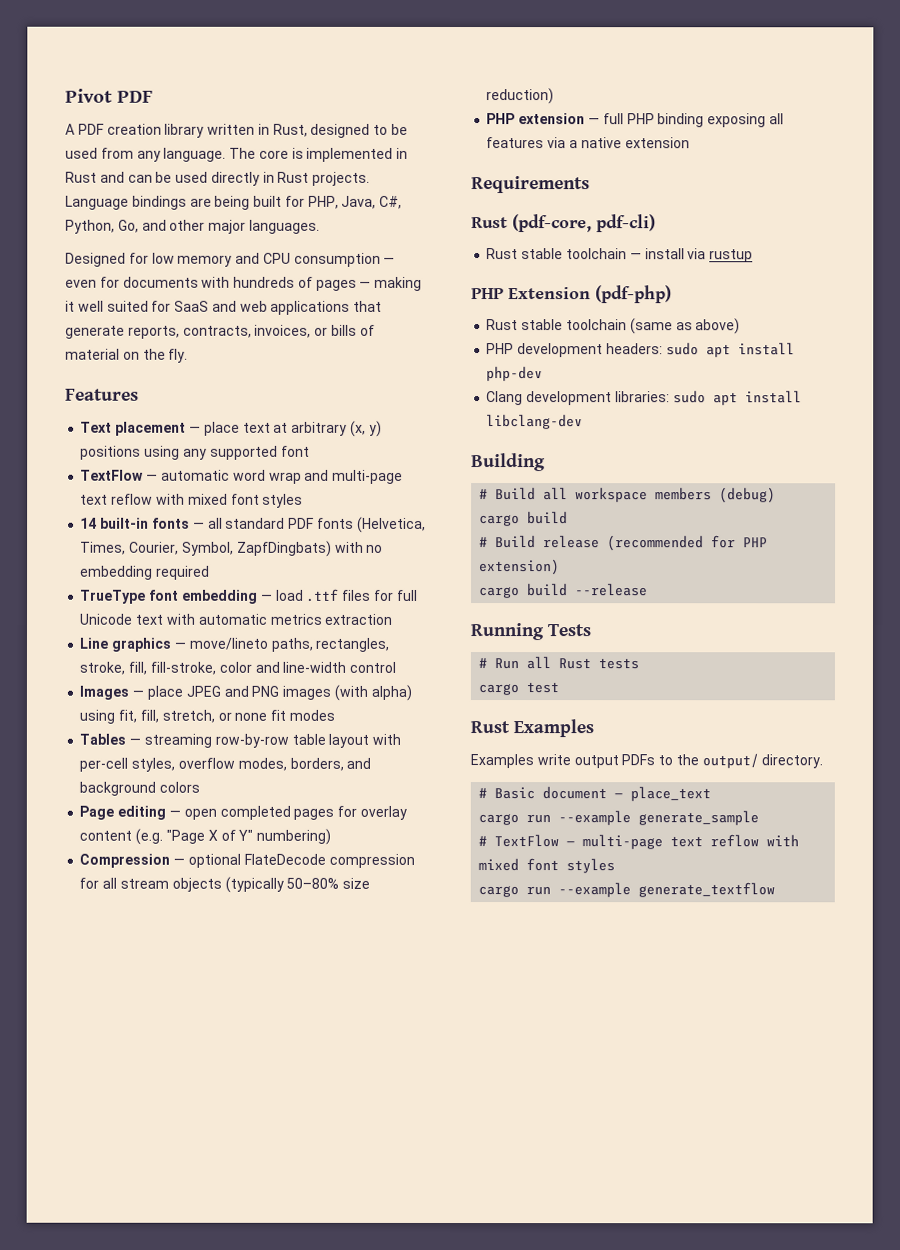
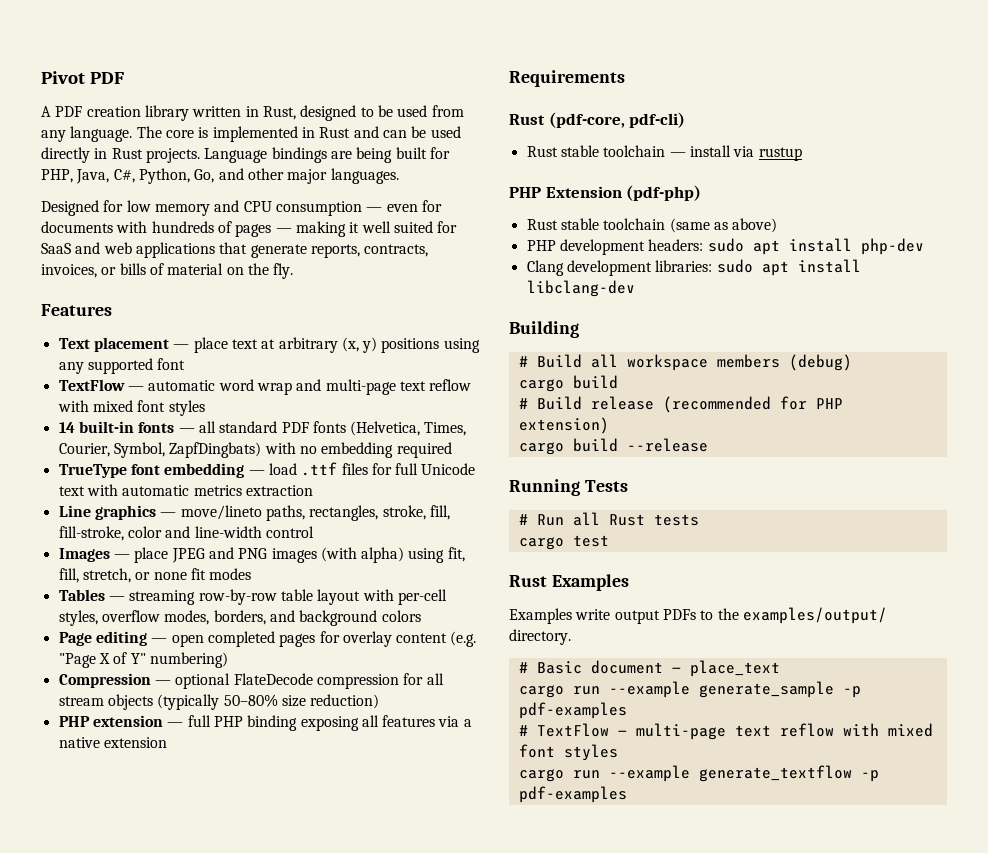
[701,753,759,769] output/ -> [742,607,887,624] examples/output/
(760, 818) none -> [842,686,861,698] [518,702,627,719] -p pdf-examples
(776, 890) none -> [860,770,879,782] [518,786,627,803] -p pdf-examples

